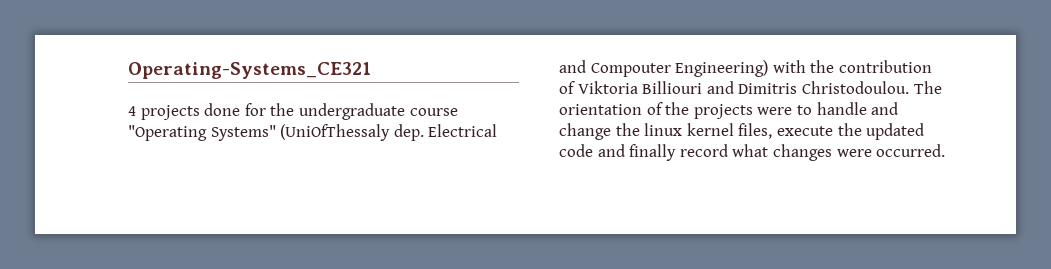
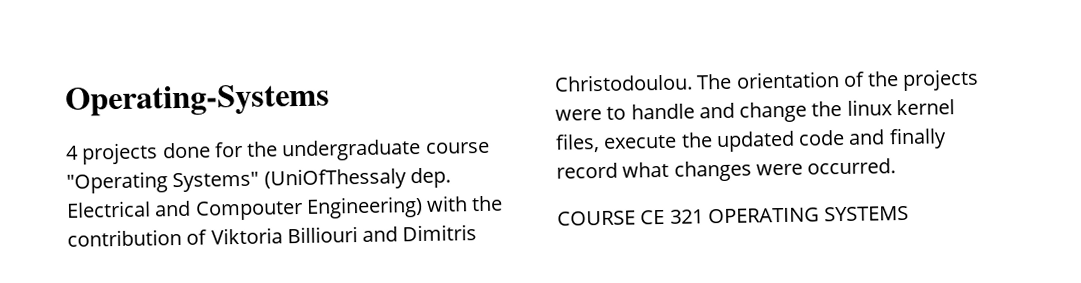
[128,62,371,79] Operating-Systems_CE321 -> [65,83,330,117] Operating-Systems
(946, 150) none -> [557,205,910,226] // COURSE CE 321 OPERATING SYSTEMS

